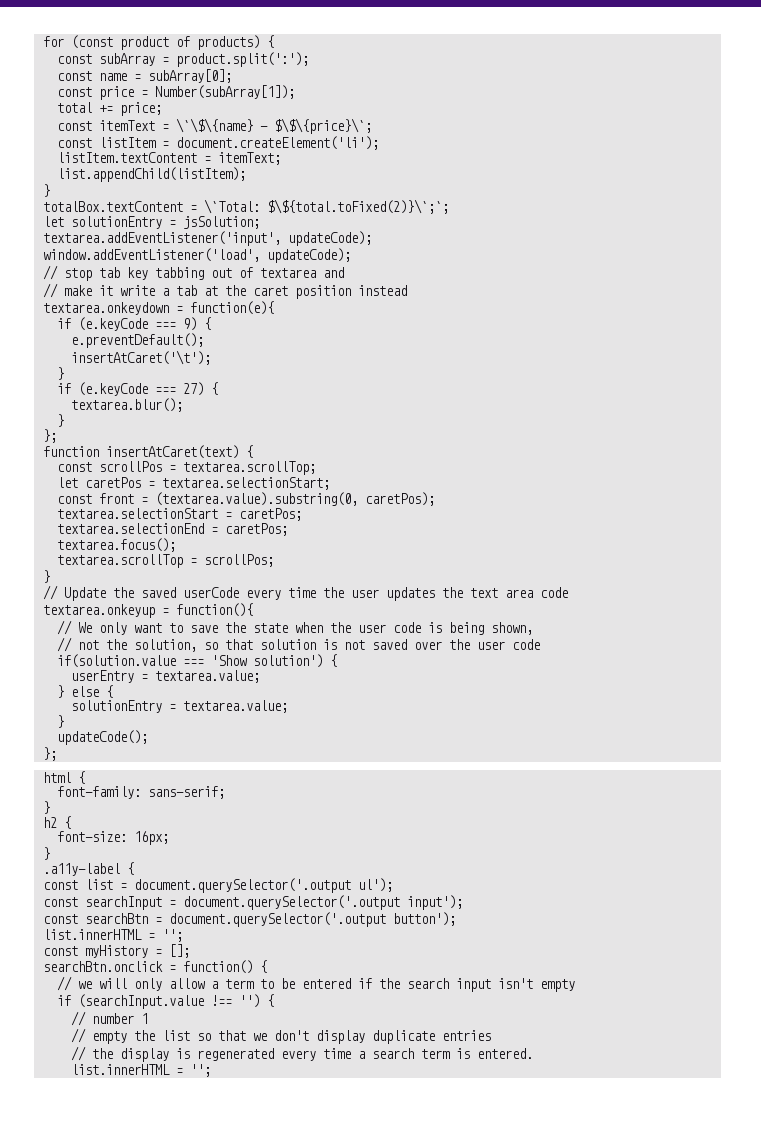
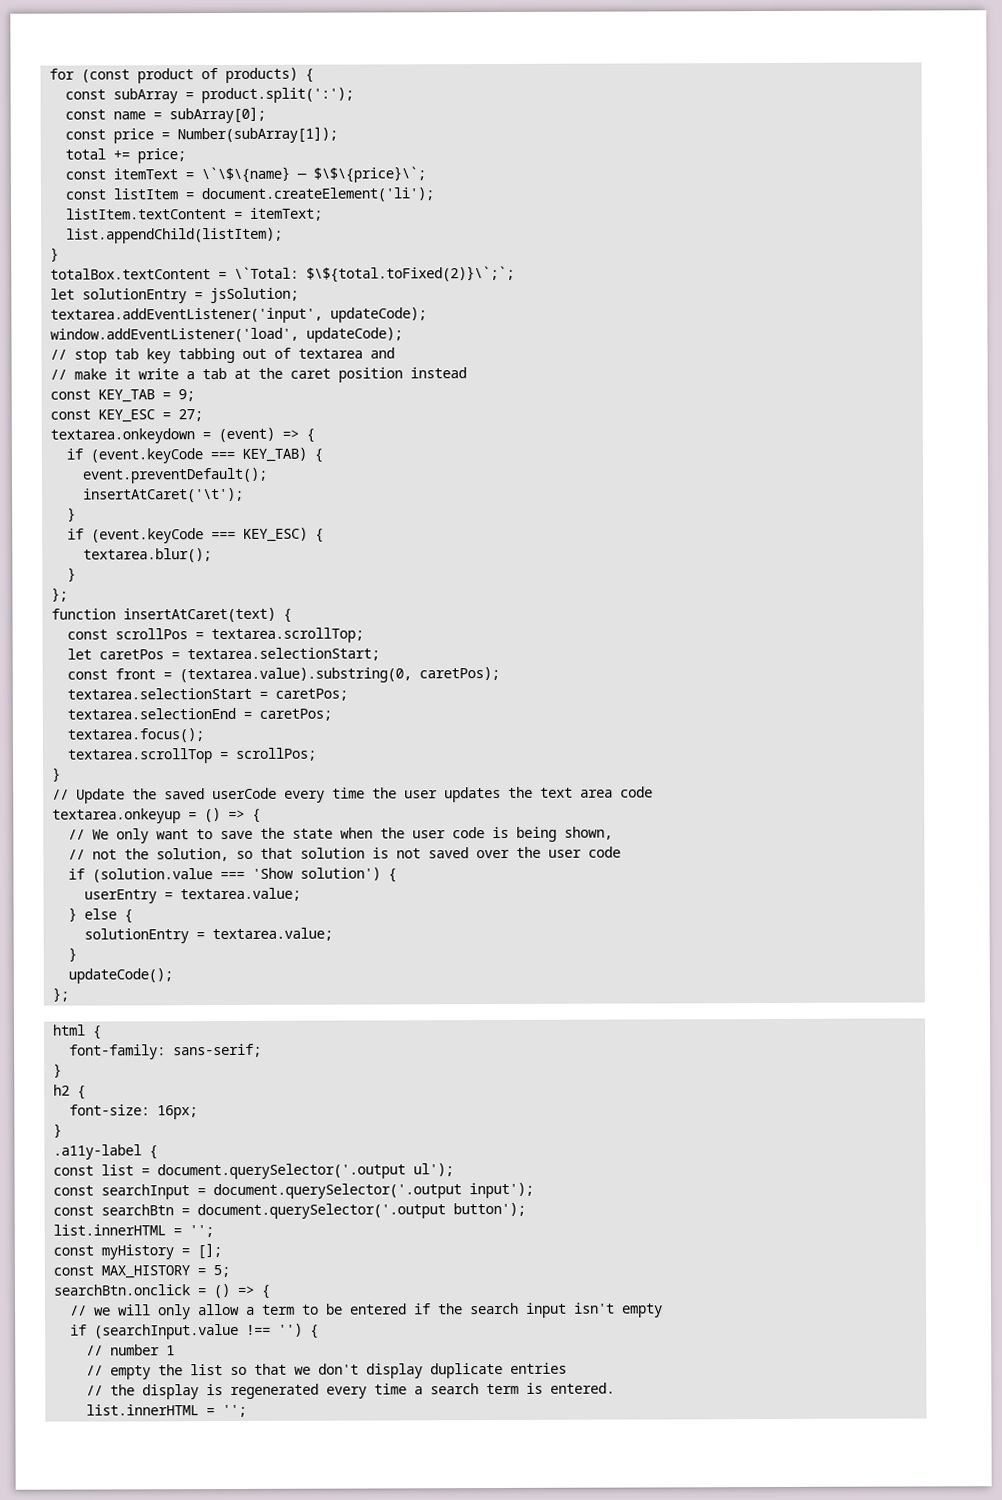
[43,301,274,315] [57,317,211,331] [71,333,204,348] textarea.onkeydown = function(e){ // if (e.keyCode === 9) { // e.preventDefault(); -> [50,389,196,403] [50,409,204,423] [50,427,316,444] [66,447,324,464] [82,467,269,484] const KEY_TAB = 9; // const KEY_ESC = 27; // textarea.onkeydown = (event) => { // if (event.keyCode === KEY_TAB) { // event.preventDefault();
[78,382,204,396] (e.keyCode === 27) -> [91,527,309,544] (event.keyCode === KEY_ESC)
[176,603,253,617] function(){ -> [204,808,262,823] () => {
[57,654,176,668] if(solution.value -> [68,868,214,883] if (solution.value
(190, 951) none -> [53,1264,231,1279] // const MAX_HISTORY = 5;
[183,960,253,974] function() -> [213,1283,255,1299] () =>

